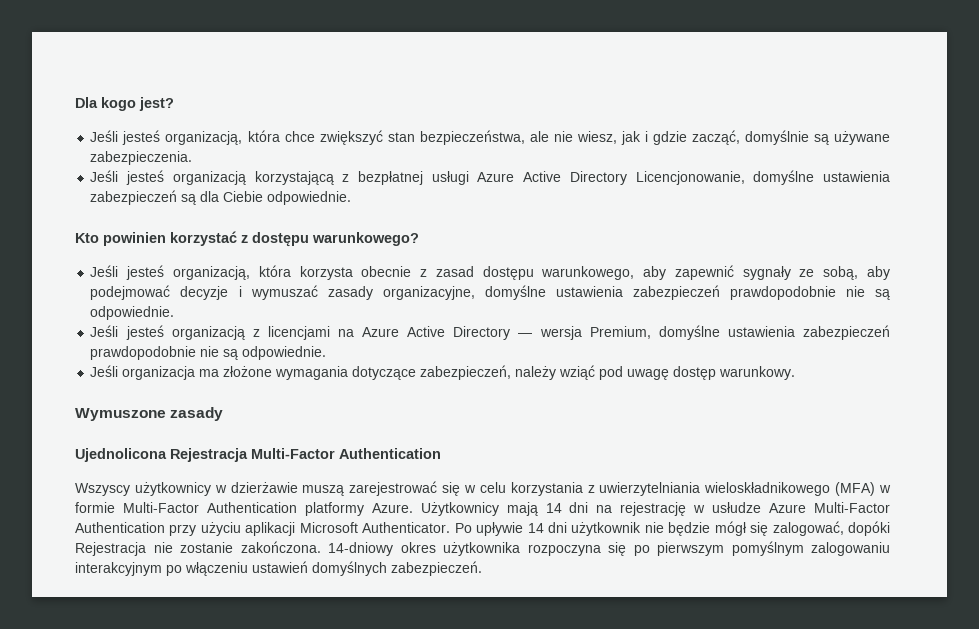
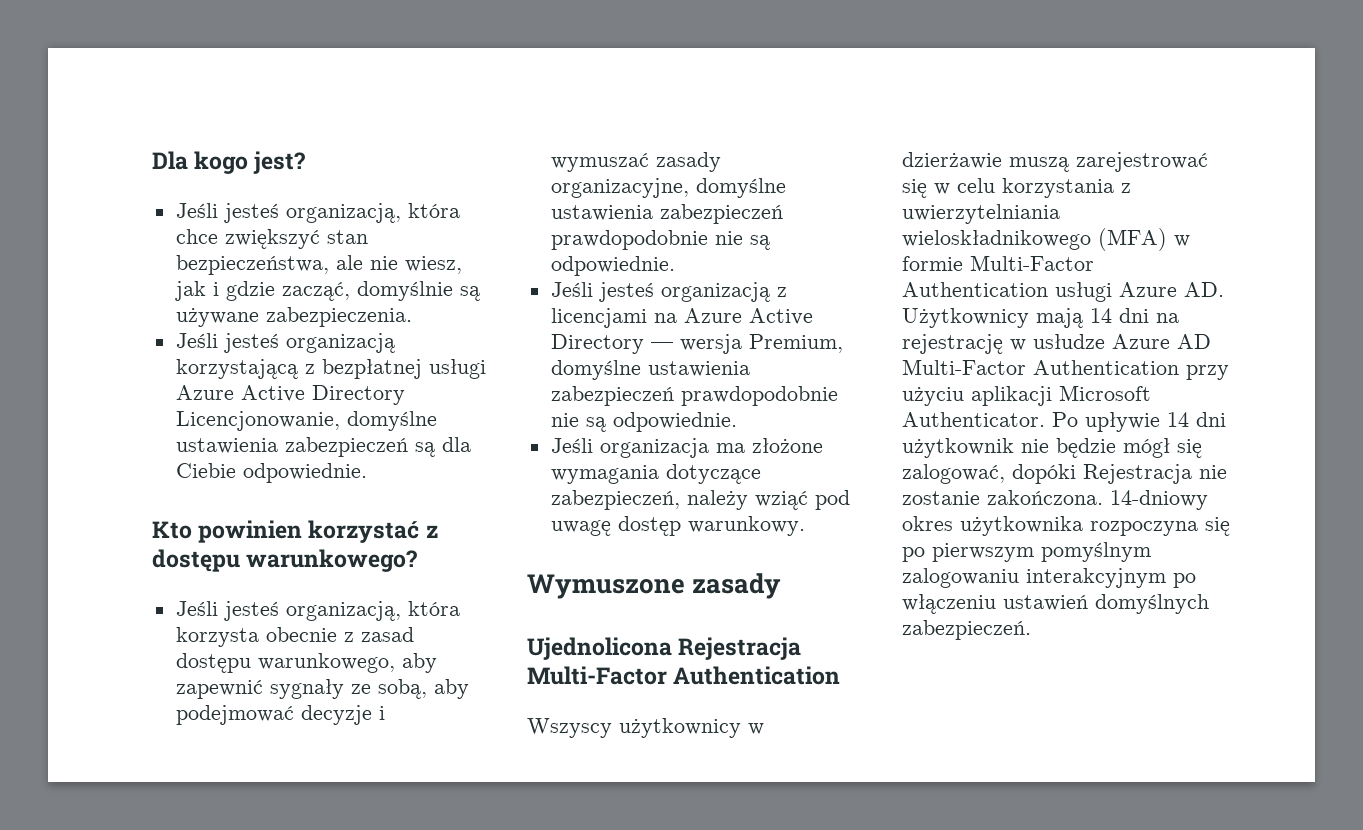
[304,502,413,516] platformy Azure. -> [1055,282,1224,302] usługi Azure AD.
(807, 508) none -> [1177,334,1211,349] AD

